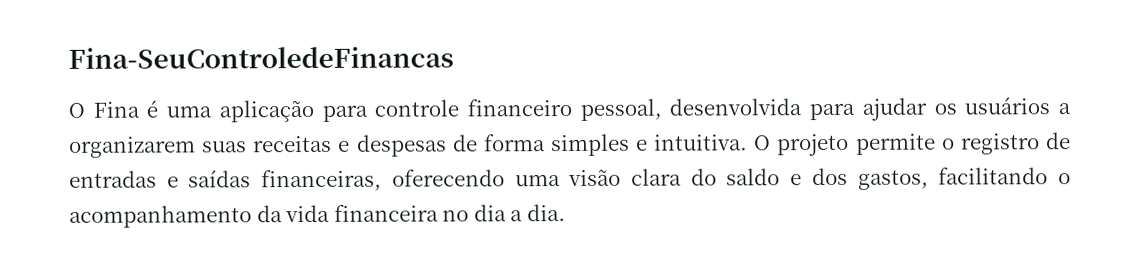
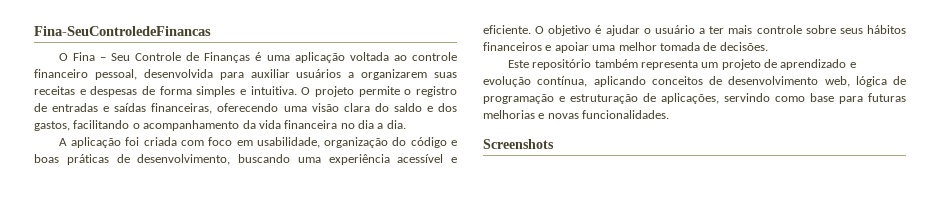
(140, 109) none -> [99,52,251,63] – Seu Controle de Finanças
[321,104,368,122] para -> [349,52,407,61] voltada ao
[861,97,957,121] ajudar os -> [250,69,290,78] auxiliar
(566, 213) none -> [58,137,457,148] [34,154,457,165] [483,25,906,36] [483,42,768,53] [507,59,856,70] [483,76,906,87] [483,93,906,104] [483,110,670,119] [483,139,554,149] // A aplicação foi criada com foco em usabilidade, organização do código e boas práticas de desenvolvimento, buscando uma experiência acessível e eficiente. O objetivo é ajudar o usuário a ter mais controle sobre seus hábitos financeiros e apoiar uma melhor tomada de decisões. // Este repositório também representa um projeto de aprendizado e evolução contínua, aplicando conceitos de desenvolvimento web, lógica de programação e estruturação de aplicações, servindo como base para futuras melhorias e novas funcionalidades. // Screenshots

